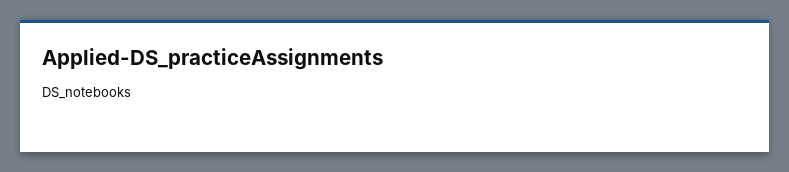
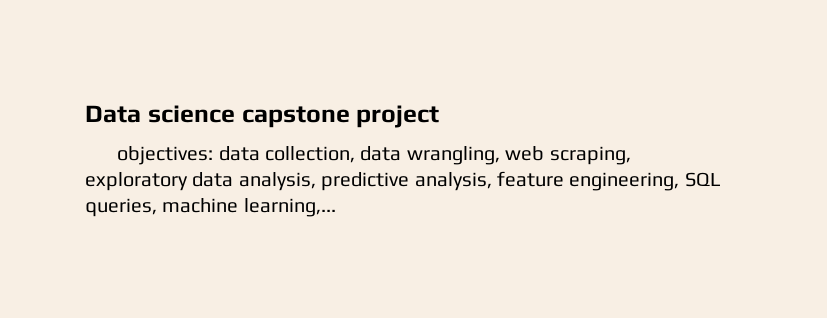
[42,48,383,70] [42,87,131,99] Applied-DS_practiceAssignments // DS_notebooks -> [85,105,440,128] [117,146,631,165] [85,171,720,191] [85,198,336,217] Data science capstone project // objectives: data collection, data wrangling, web scraping, exploratory data analysis, predictive analysis, feature engineering, SQL queries, machine learning,...

